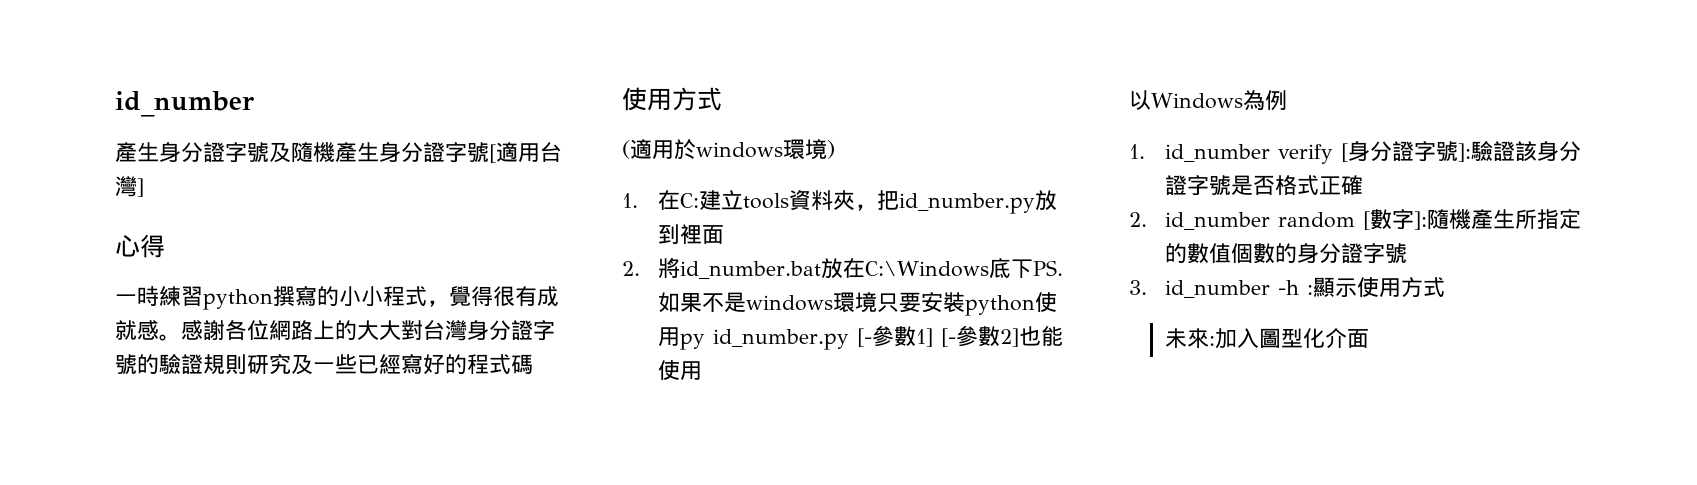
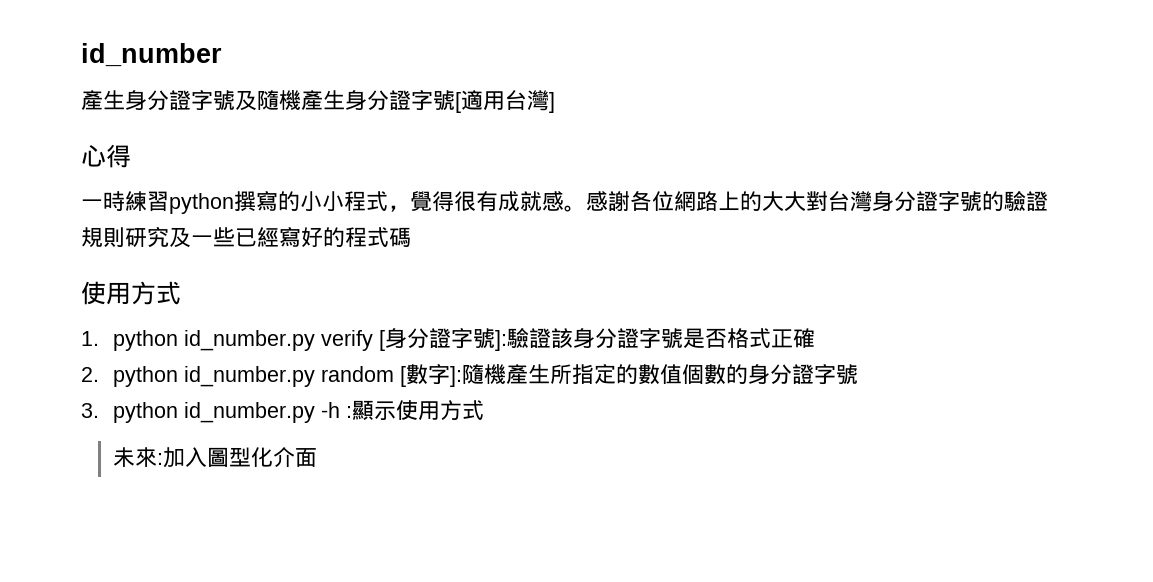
[622,138,835,160] [622,190,1058,214] [658,224,725,245] [622,257,1064,279] [658,292,1058,316] [658,325,1064,350] [658,360,703,380] [1129,90,1287,111] [1129,144,1271,162] (適用於windows環境) // 1.在C:建立tools資料夾，把id_number.py放到裡面 // 2.將id_number.bat放在C:\Windows底下PS.如果不是windows環境只要安裝python使用py id_number.py [-參數1] [-參數2]也能使用 // 以Windows為例 // 1. id_number -> [81,330,315,351] 1. python id_number.py
[1165,212,1271,230] id_number -> [112,366,315,387] python id_number.py
[1165,280,1271,298] id_number -> [112,402,315,423] python id_number.py

